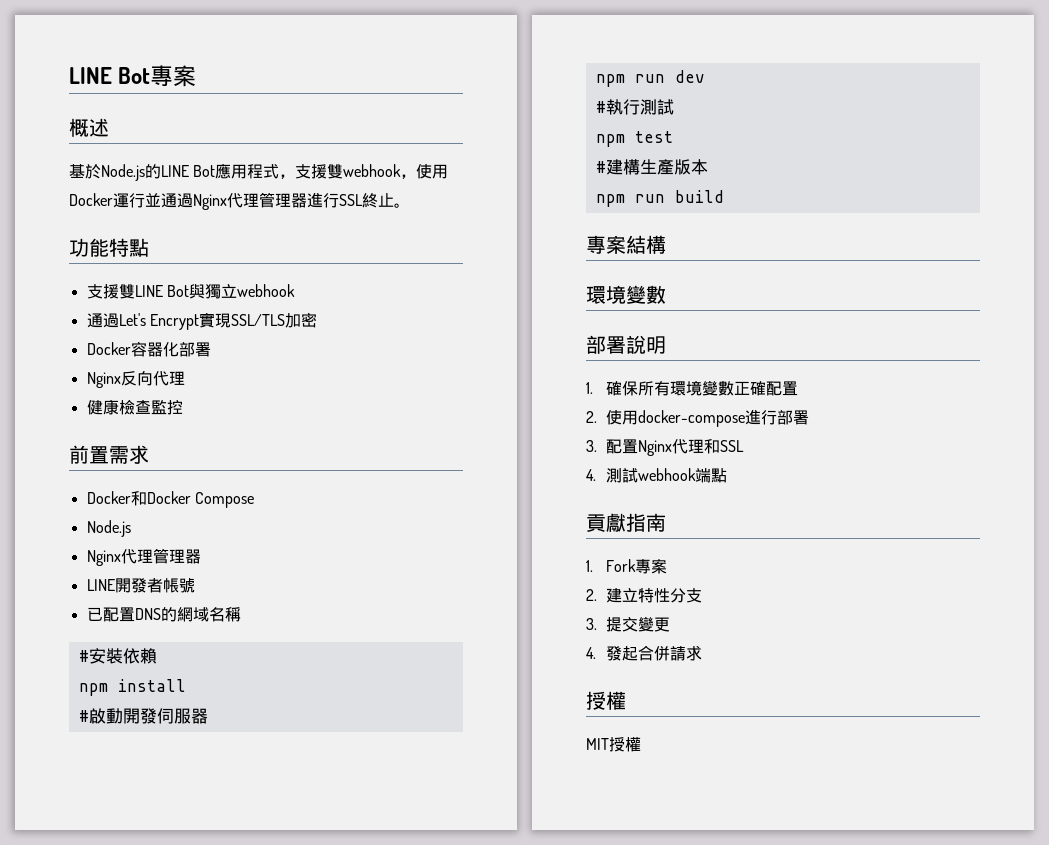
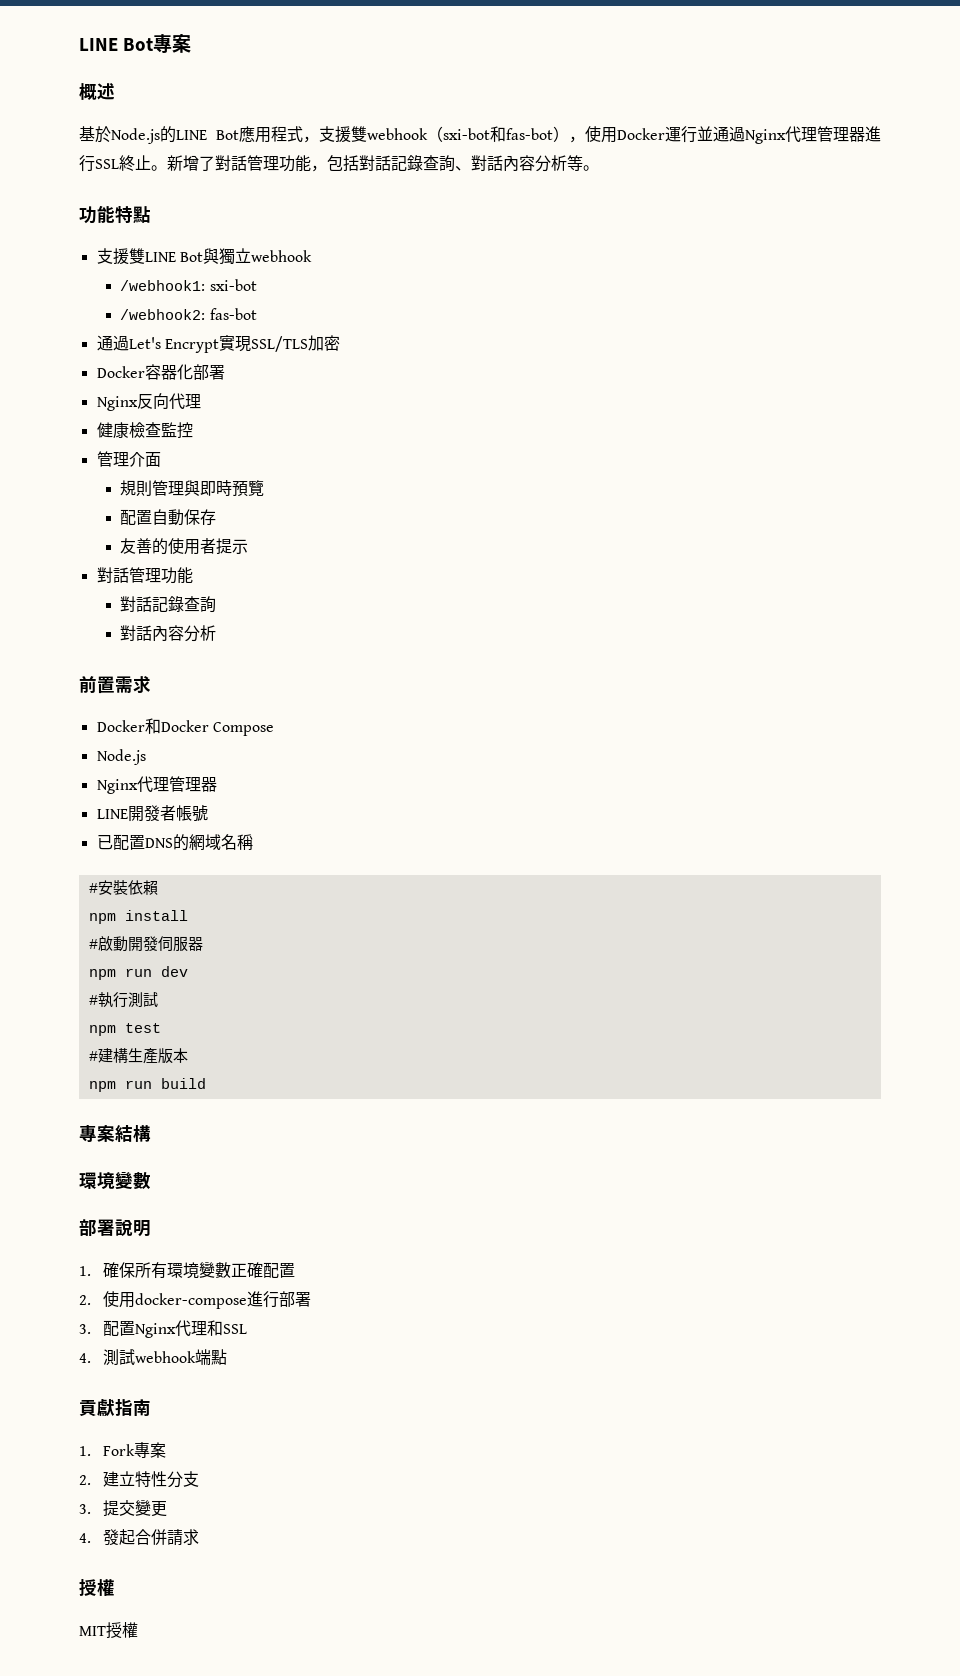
(402, 170) none -> [426,126,569,142] （sxi-bot和fas-bot）
(410, 205) none -> [167,155,599,172] 新增了對話管理功能，包括對話記錄查詢、對話內容分析等。
(295, 290) none -> [120,279,257,291] [120,308,257,320] // /webhook1: sxi-bot // /webhook2: fas-bot
(183, 407) none -> [96,451,161,467] [120,480,265,497] [120,509,217,526] [120,538,249,555] [96,567,193,584] [120,596,217,613] [120,625,217,642] // 管理介面 // 規則管理與即時預覽 // 配置自動保存 // 友善的使用者提示 // 對話管理功能 // 對話記錄查詢 // 對話內容分析

